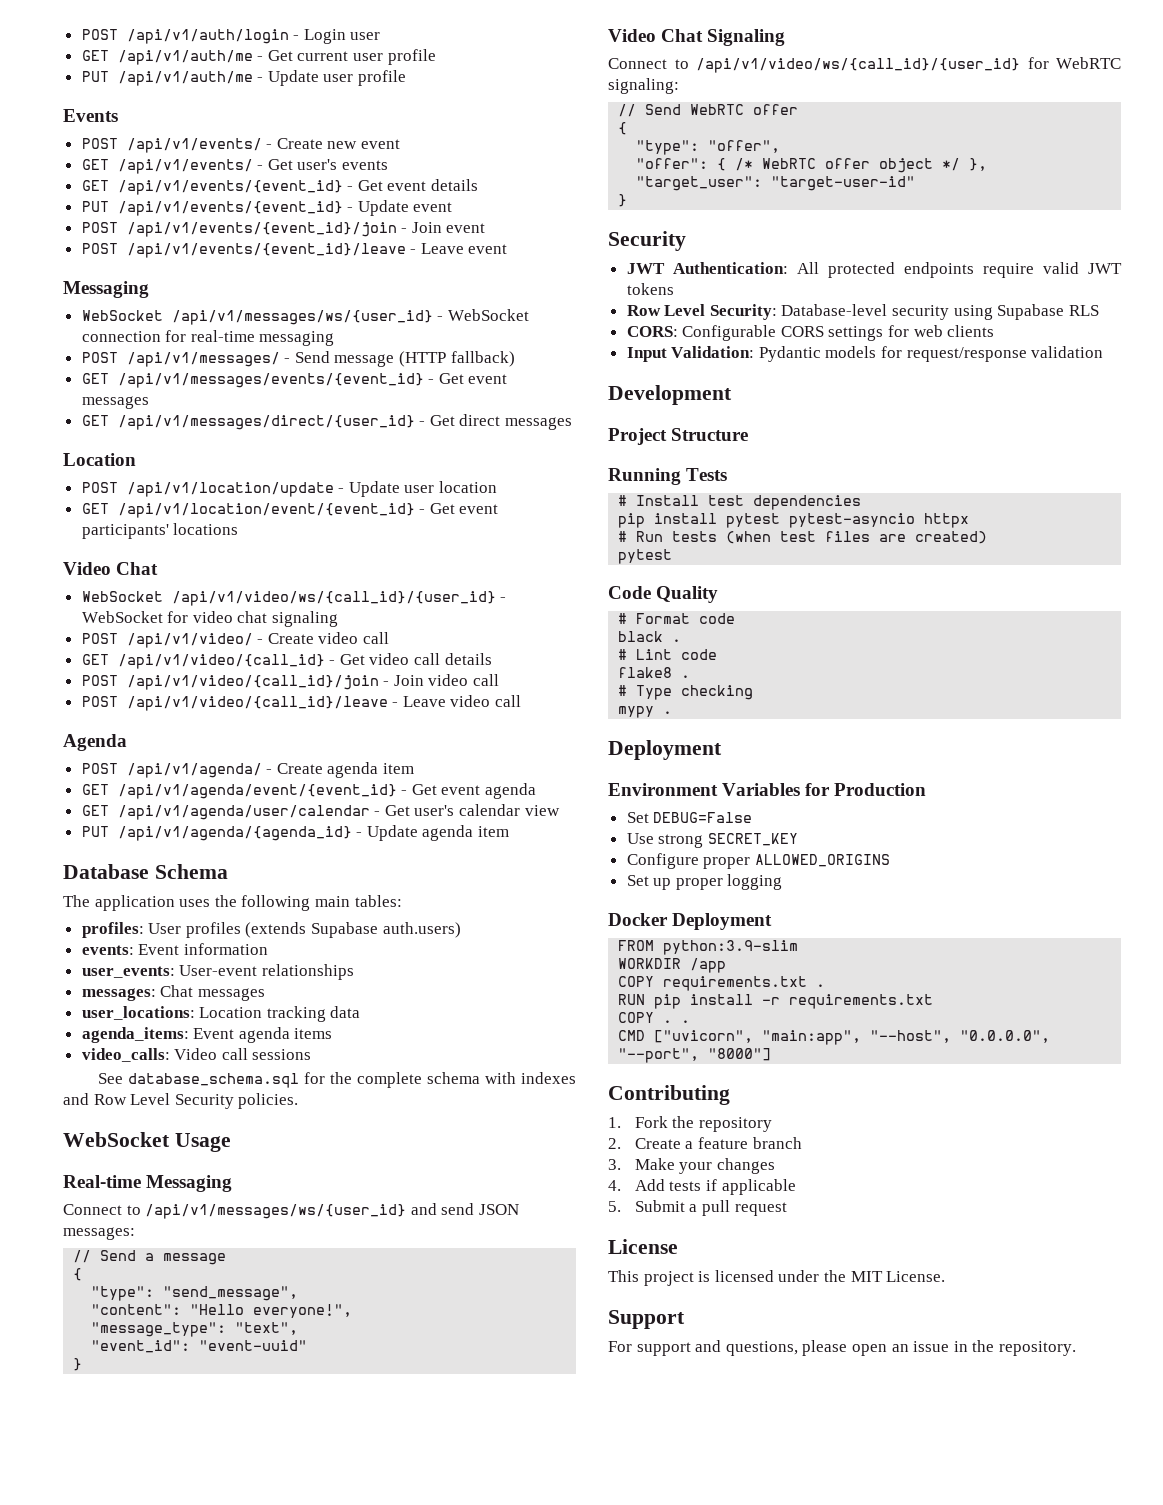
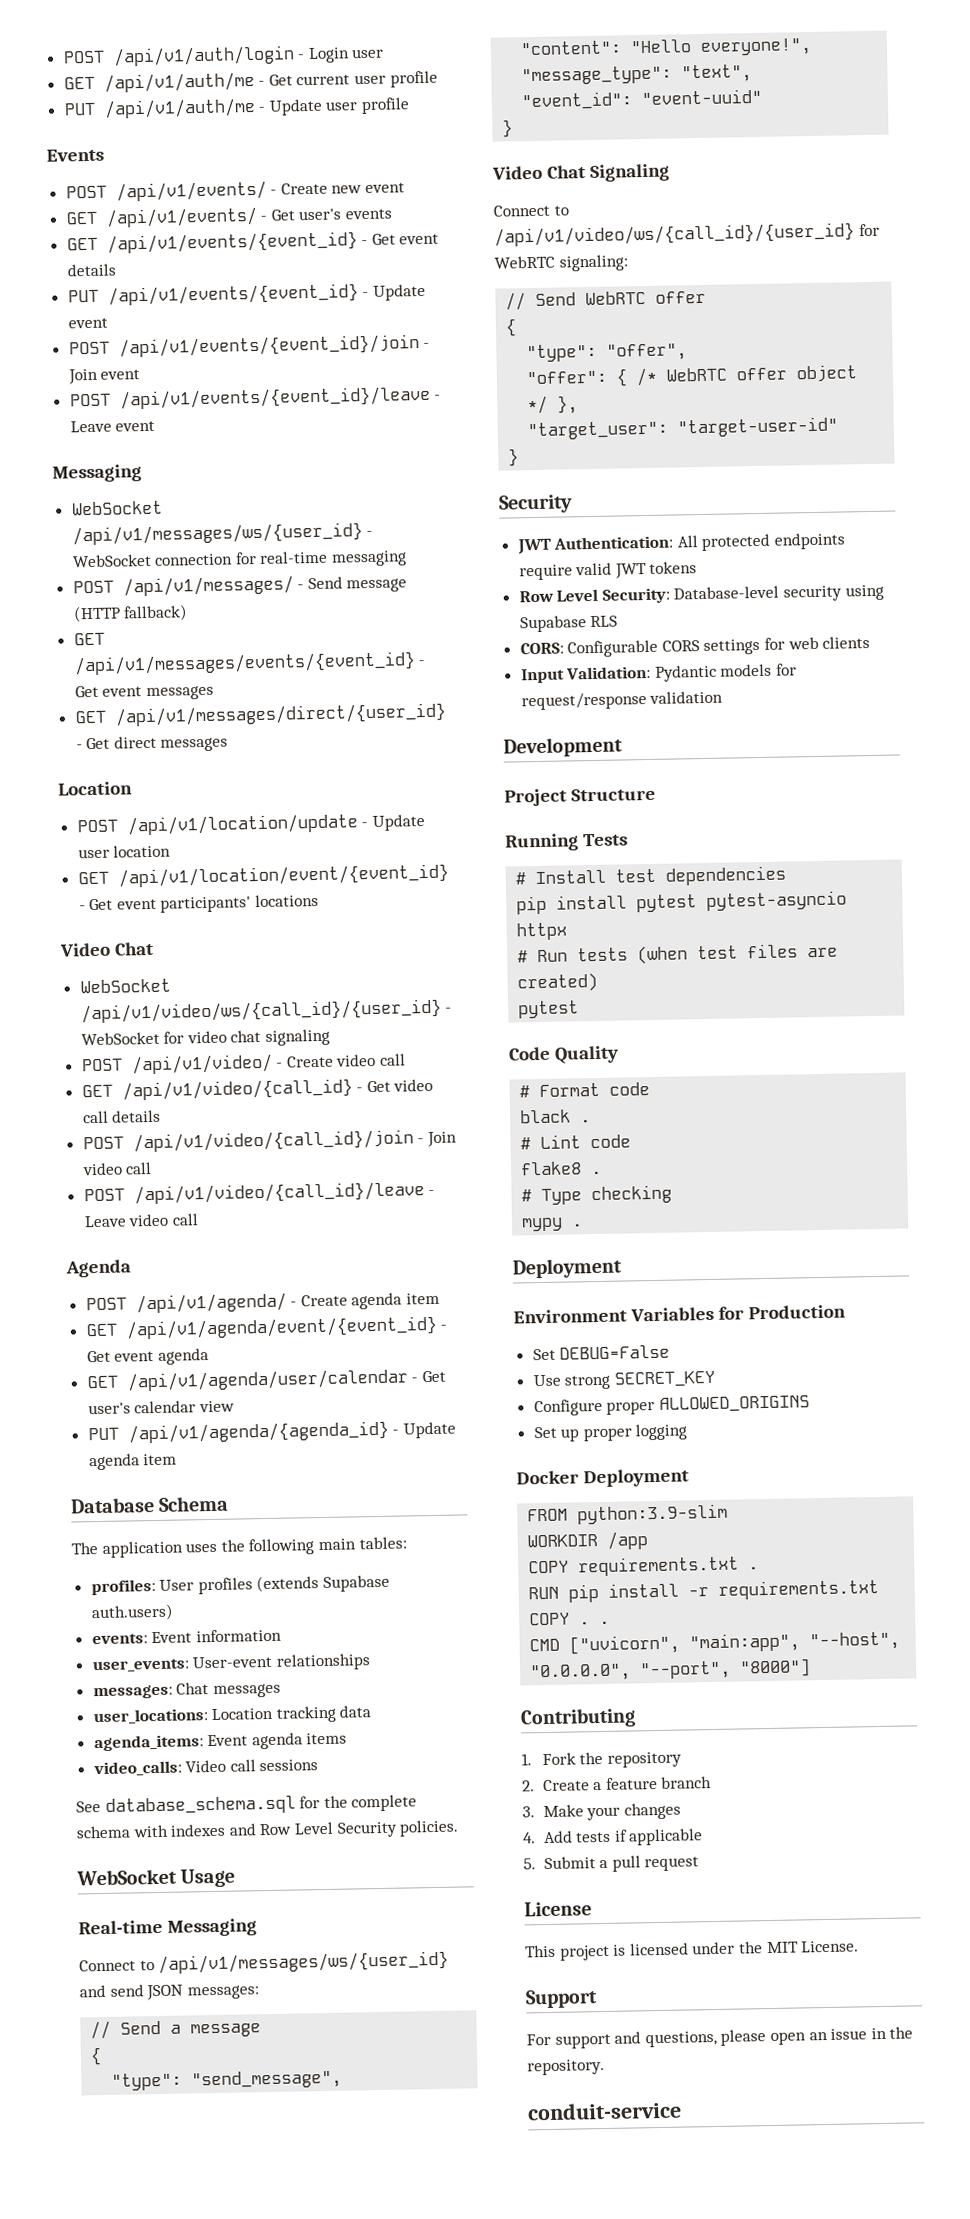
(1076, 1348) none -> [527,2101,682,2121] // conduit-service

